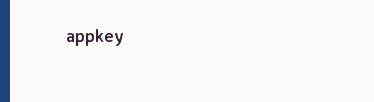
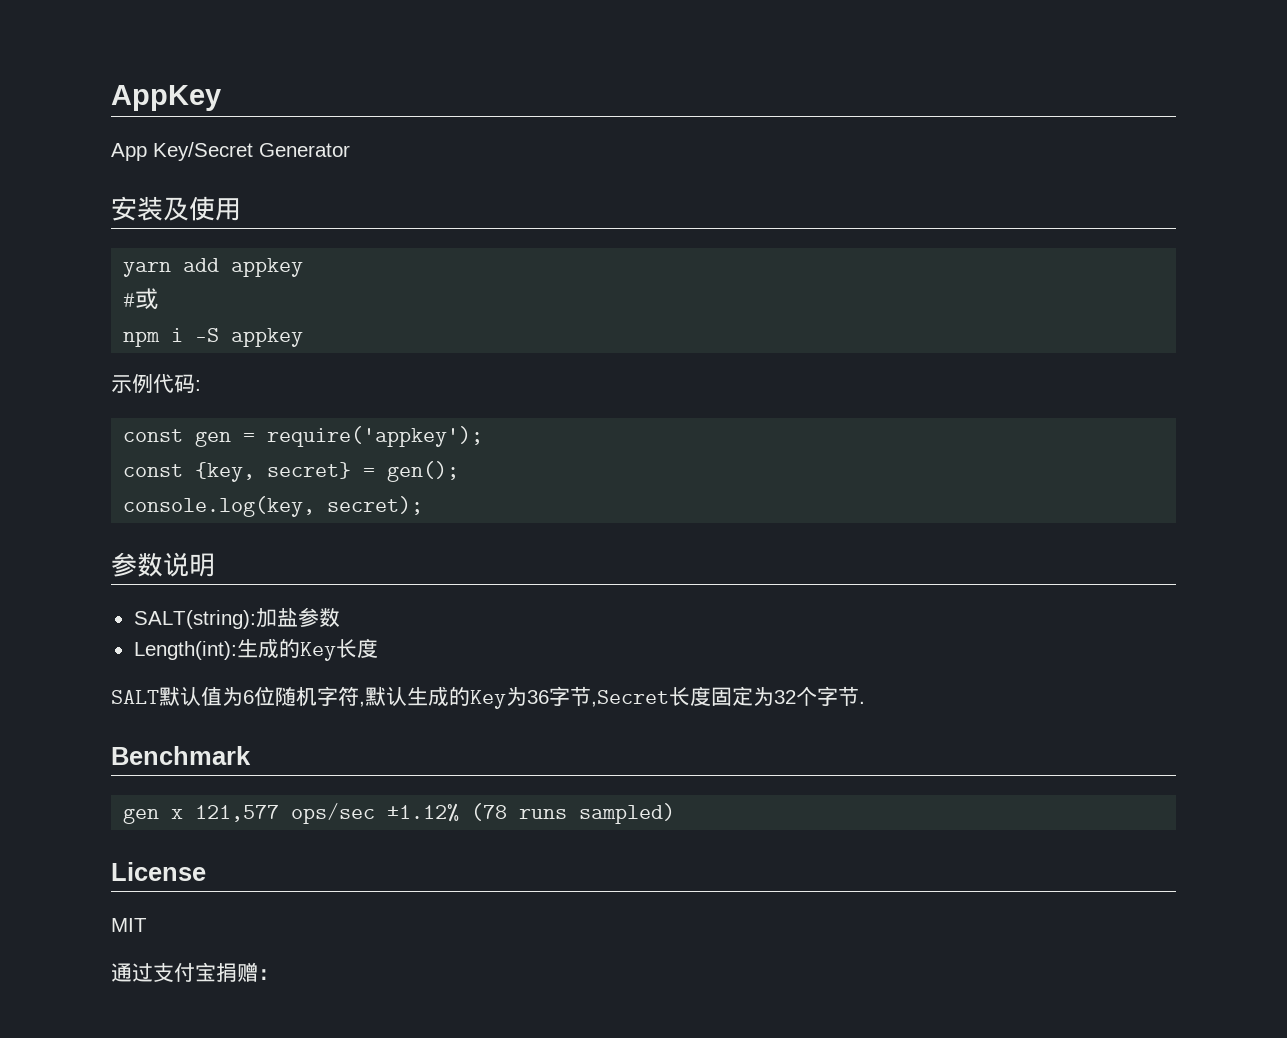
[66,29,124,46] appkey -> [111,85,221,111] [111,142,350,161] [111,196,241,221] [123,258,304,277] [123,288,159,310] [123,328,304,347] [111,374,201,394] [123,426,484,447] [123,461,460,482] [123,496,424,517] [111,552,215,577] [133,607,340,629] [133,638,378,661] [111,686,865,709] [111,746,251,765] [123,803,676,824] [111,862,206,881] [111,918,147,932] [111,962,279,982] AppKey // App Key/Secret Generator // 安装及使用 // yarn add appkey // #或 // npm i -S appkey // 示例代码: // const gen = require('appkey'); // const {key, secret} = gen(); // console.log(key, secret); // 参数说明 // SALT(string):加盐参数 // Length(int):生成的Key长度 // SALT默认值为6位随机字符,默认生成的Key为36字节,Secret长度固定为32个字节. // Benchmark // gen x 121,577 ops/sec ±1.12% (78 runs sampled) // License // MIT // 通过支付宝捐赠：

